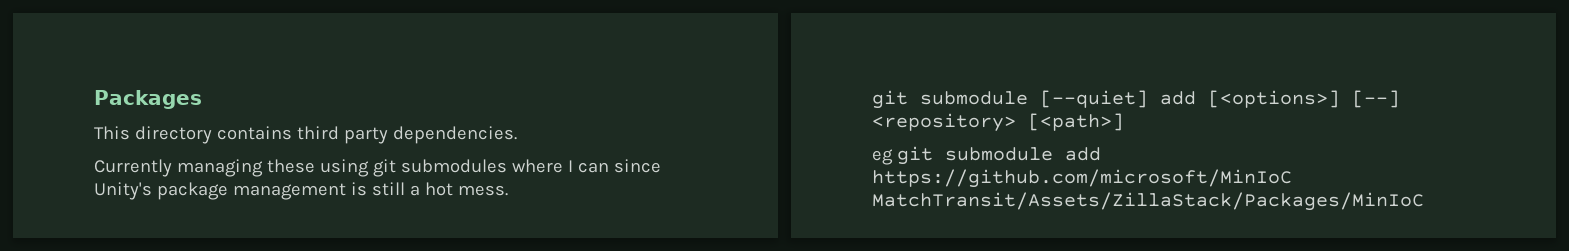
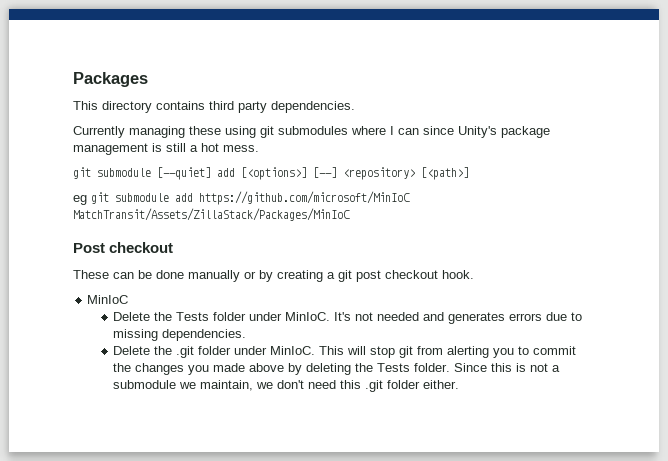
(1424, 201) none -> [73,242,174,253] [73,270,474,282] [87,295,129,304] [113,312,583,324] [113,329,247,341] [113,346,577,358] [113,363,561,375] [113,380,460,392] // Post checkout // These can be done manually or by creating a git post checkout hook. // MinIoC // Delete the Tests folder under MinIoC. It's not needed and generates errors due to missing dependencies. // Delete the .git folder under MinIoC. This will stop git from alerting you to commit the changes you made above by deleting the Tests folder. Since this is not a submodule we maintain, we don't need this .git folder either.

